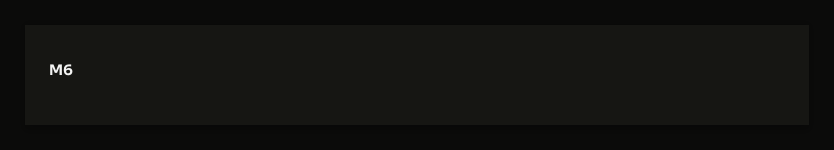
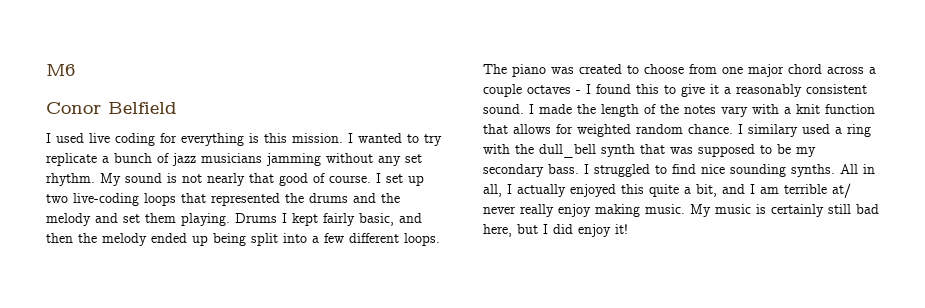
(73, 70) none -> [46,102,177,114] [46,133,442,146] [46,153,422,166] [46,173,424,186] [46,193,400,206] [46,213,422,226] [46,233,440,246] [483,64,876,77] [483,84,867,97] [483,104,875,117] [483,124,871,137] [483,144,816,158] [483,164,875,177] [483,183,851,198] [483,204,879,217] [483,224,628,237] // Conor Belfield // I used live coding for everything is this mission. I wanted to try replicate a bunch of jazz musicians jamming without any set rhythm. My sound is not nearly that good of course. I set up two live-coding loops that represented the drums and the melody and set them playing. Drums I kept fairly basic, and then the melody ended up being split into a few different loops. The piano was created to choose from one major chord across a couple octaves - I found this to give it a reasonably consistent sound. I made the length of the notes vary with a knit function that allows for weighted random chance. I similary used a ring with the dull_bell synth that was supposed to be my secondary bass. I struggled to find nice sounding synths. All in all, I actually enjoyed this quite a bit, and I am terrible at/ never really enjoy making music. My music is certainly still bad here, but I did enjoy it!

